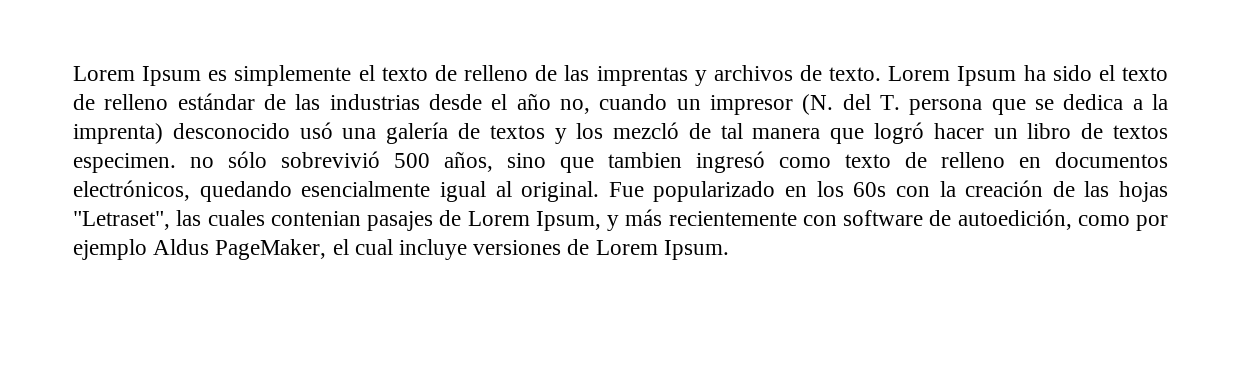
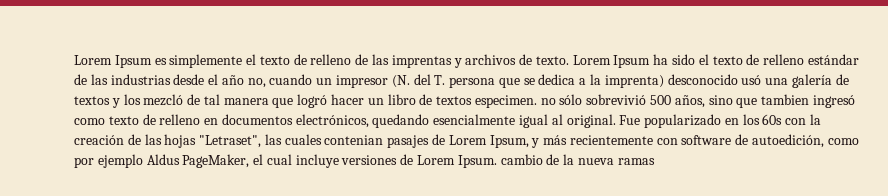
(729, 250) none -> [500,154,655,165] cambio de la nueva ramas

